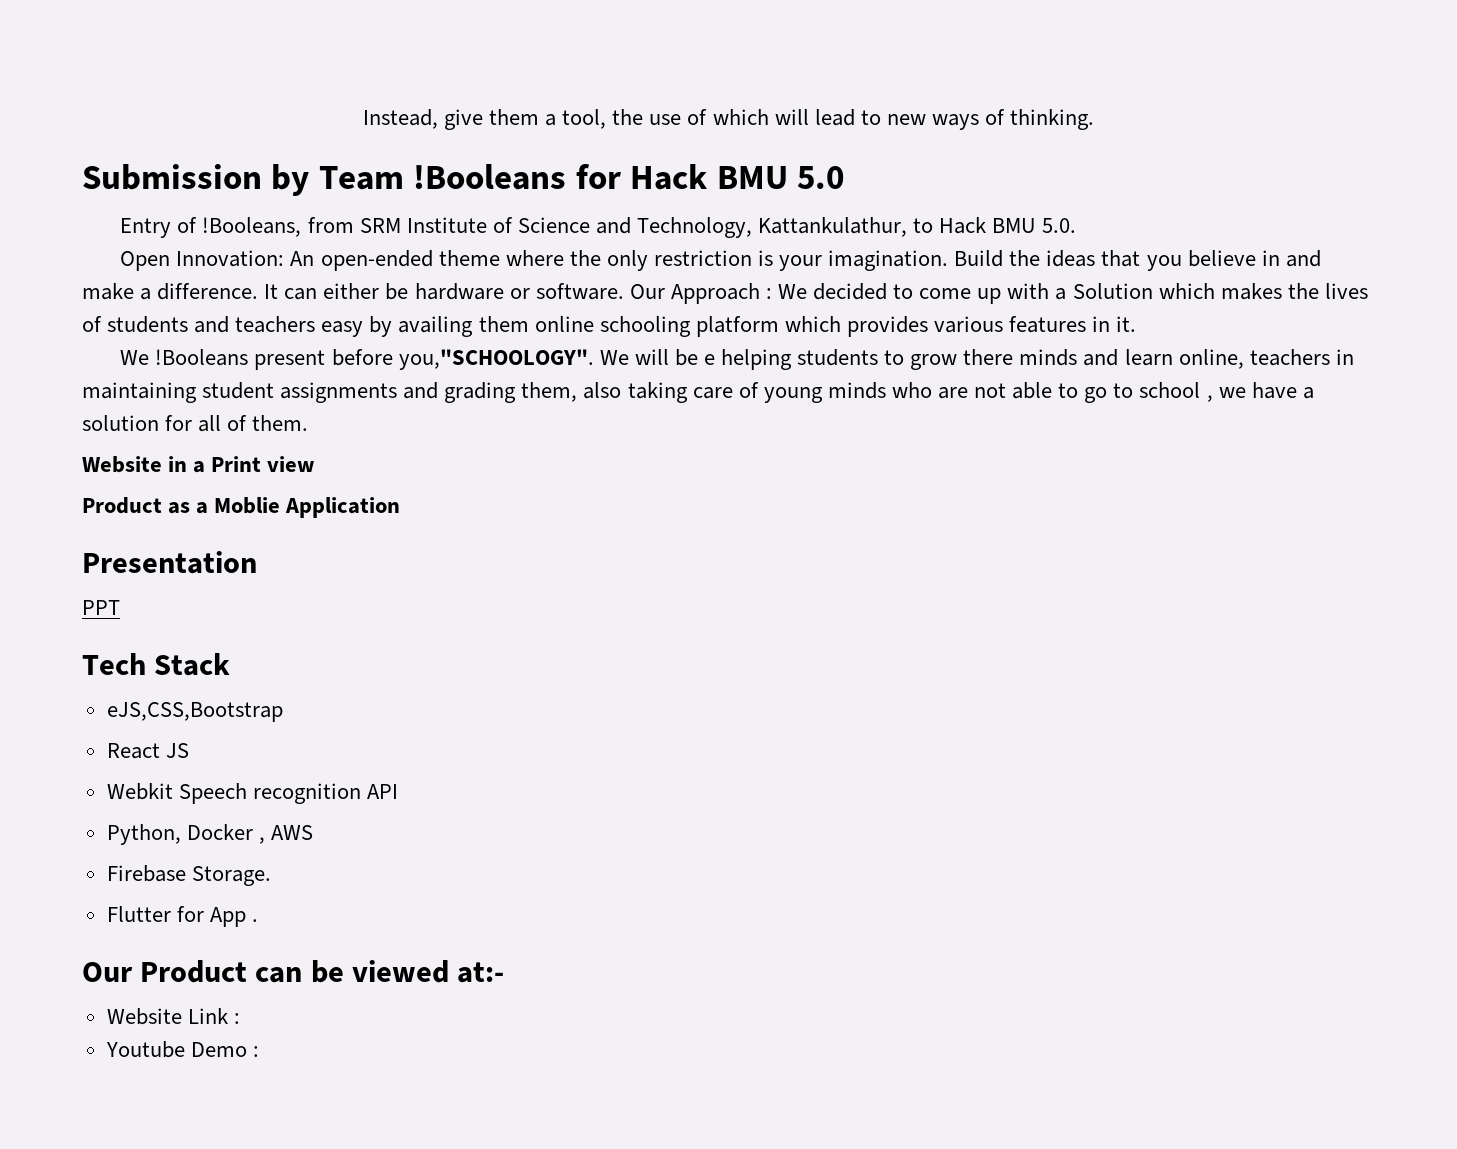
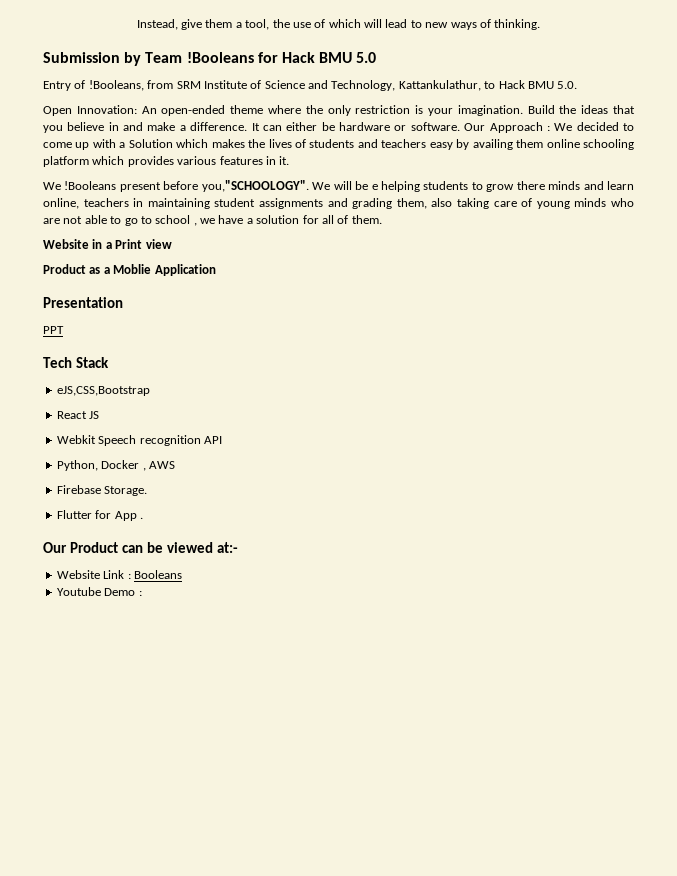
(240, 1018) none -> [133,570,182,579] Booleans

